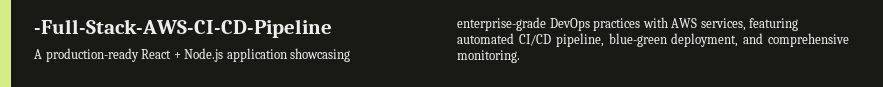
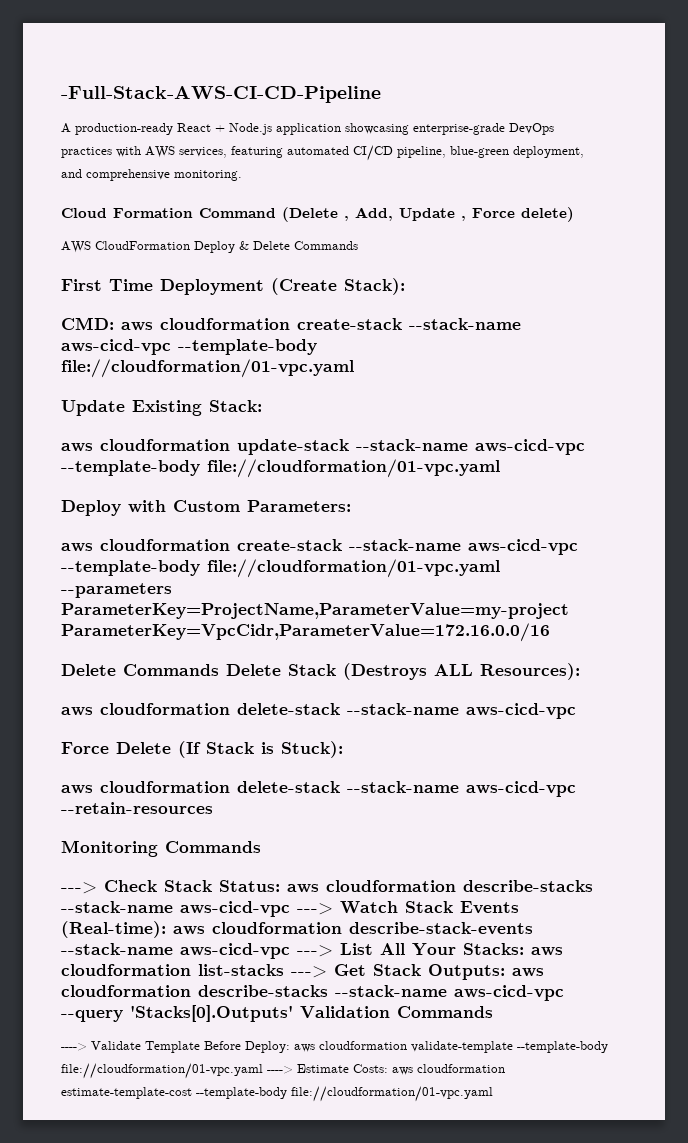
(520, 56) none -> [61,207,574,222] [61,241,358,253] [61,278,405,295] [61,317,521,331] [61,339,317,355] [61,359,354,378] [61,400,262,416] [61,439,585,455] [61,459,500,478] [61,500,351,516] [61,539,578,555] [61,559,500,578] [61,583,172,598] [61,603,569,619] [61,623,550,642] [61,663,580,680] [61,703,576,719] [61,741,343,758] [61,781,576,797] [61,802,213,814] [61,840,261,857] [61,880,593,894] [61,901,519,917] [61,921,533,938] [61,943,563,959] [61,964,544,980] [61,985,564,1001] [61,1005,493,1022] [61,1041,608,1053] [61,1063,505,1079] [61,1086,493,1102] // Cloud Formation Command (Delete , Add, Update , Force delete) // AWS CloudFormation Deploy & Delete Commands // First Time Deployment (Create Stack): // CMD: aws cloudformation create-stack --stack-name aws-cicd-vpc --template-body file://cloudformation/01-vpc.yaml // Update Existing Stack: // aws cloudformation update-stack --stack-name aws-cicd-vpc --template-body file://cloudformation/01-vpc.yaml // Deploy with Custom Parameters: // aws cloudformation create-stack --stack-name aws-cicd-vpc --template-body file://cloudformation/01-vpc.yaml --parameters ParameterKey=ProjectName,ParameterValue=my-project ParameterKey=VpcCidr,ParameterValue=172.16.0.0/16 // Delete Commands Delete Stack (Destroys ALL Resources): // aws cloudformation delete-stack --stack-name aws-cicd-vpc // Force Delete (If Stack is Stuck): // aws cloudformation delete-stack --stack-name aws-cicd-vpc --retain-resources // Monitoring Commands // ---> Check Stack Status: aws cloudformation describe-stacks --stack-name aws-cicd-vpc ---> Watch Stack Events (Real-time): aws cloudformation describe-stack-events --stack-name aws-cicd-vpc ---> List All Your Stacks: aws cloudformation list-stacks ---> Get Stack Outputs: aws cloudformation describe-stacks --stack-name aws-cicd-vpc --query 'Stacks[0].Outputs' Validation Commands // ----> Validate Template Before Deploy: aws cloudformation validate-template --template-body file://cloudformation/01-vpc.yaml ----> Estimate Costs: aws cloudformation estimate-template-cost --template-body file://cloudformation/01-vpc.yaml

